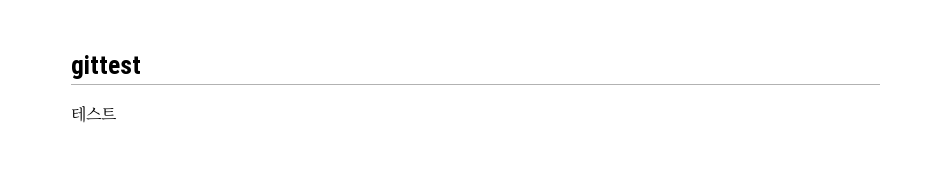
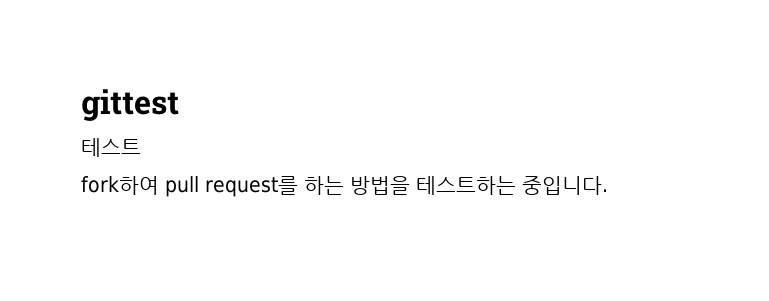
(117, 114) none -> [81,176,608,197] // fork하여 pull request를 하는 방법을 테스트하는 중입니다.

